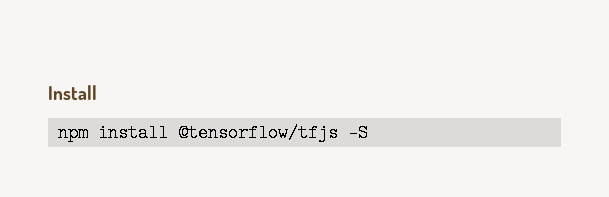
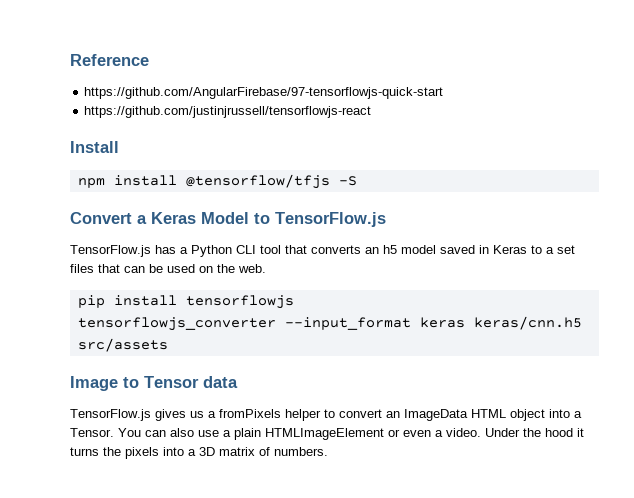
(48, 92) none -> [70,54,149,66] [84,87,444,99] [84,106,372,118] Reference // https://github.com/AngularFirebase/97-tensorflowjs-quick-start // https://github.com/justinjrussell/tensorflowjs-react //
(368, 133) none -> [70,212,386,227] [70,245,575,257] [70,264,266,273] [77,295,294,309] [77,316,582,331] [77,338,168,352] [70,376,238,391] [70,409,582,421] [70,428,584,440] [70,447,328,459] // Convert a Keras Model to TensorFlow.js // TensorFlow.js has a Python CLI tool that converts an h5 model saved in Keras to a set files that can be used on the web. // pip install tensorflowjs // tensorflowjs_converter --input_format keras keras/cnn.h5 src/assets // Image to Tensor data // TensorFlow.js gives us a fromPixels helper to convert an ImageData HTML object into a Tensor. You can also use a plain HTMLImageElement or even a video. Under the hood it turns the pixels into a 3D matrix of numbers.

